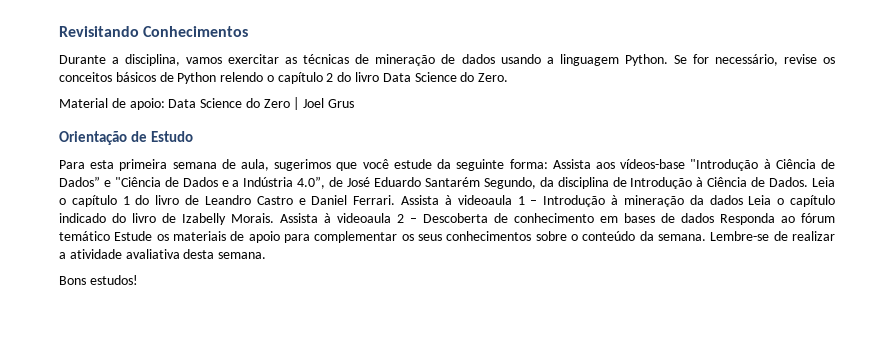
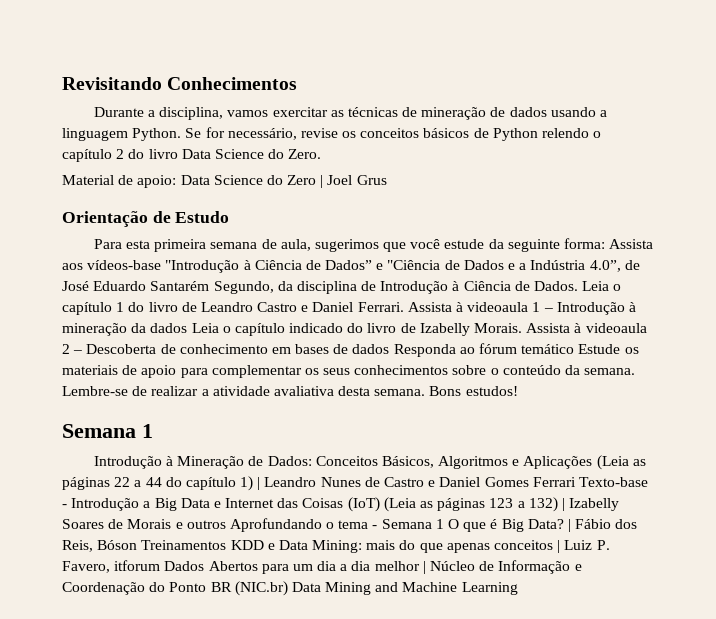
(267, 255) // -> (426, 392) none
(138, 280) none -> [62,424,153,438] [93,455,646,470] [62,476,648,491] [62,497,620,512] [62,518,638,532] [62,540,610,553] [62,560,582,574] [62,581,518,596] // Semana 1 // Introdução à Mineração de Dados: Conceitos Básicos, Algoritmos e Aplicações (Leia as páginas 22 a 44 do capítulo 1) | Leandro Nunes de Castro e Daniel Gomes Ferrari Texto-base - Introdução a Big Data e Internet das Coisas (IoT) (Leia as páginas 123 a 132) | Izabelly Soares de Morais e outros Aprofundando o tema - Semana 1 O que é Big Data? | Fábio dos Reis, Bóson Treinamentos KDD e Data Mining: mais do que apenas conceitos | Luiz P. Favero, itforum Dados Abertos para um dia a dia melhor | Núcleo de Informação e Coordenação do Ponto BR (NIC.br) Data Mining and Machine Learning

